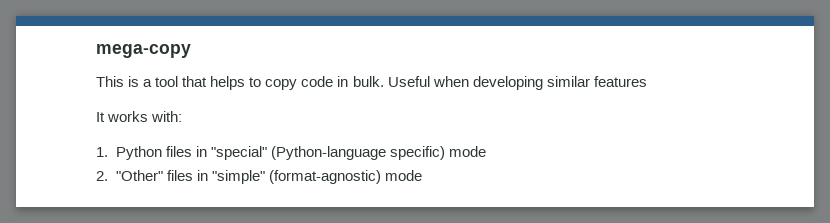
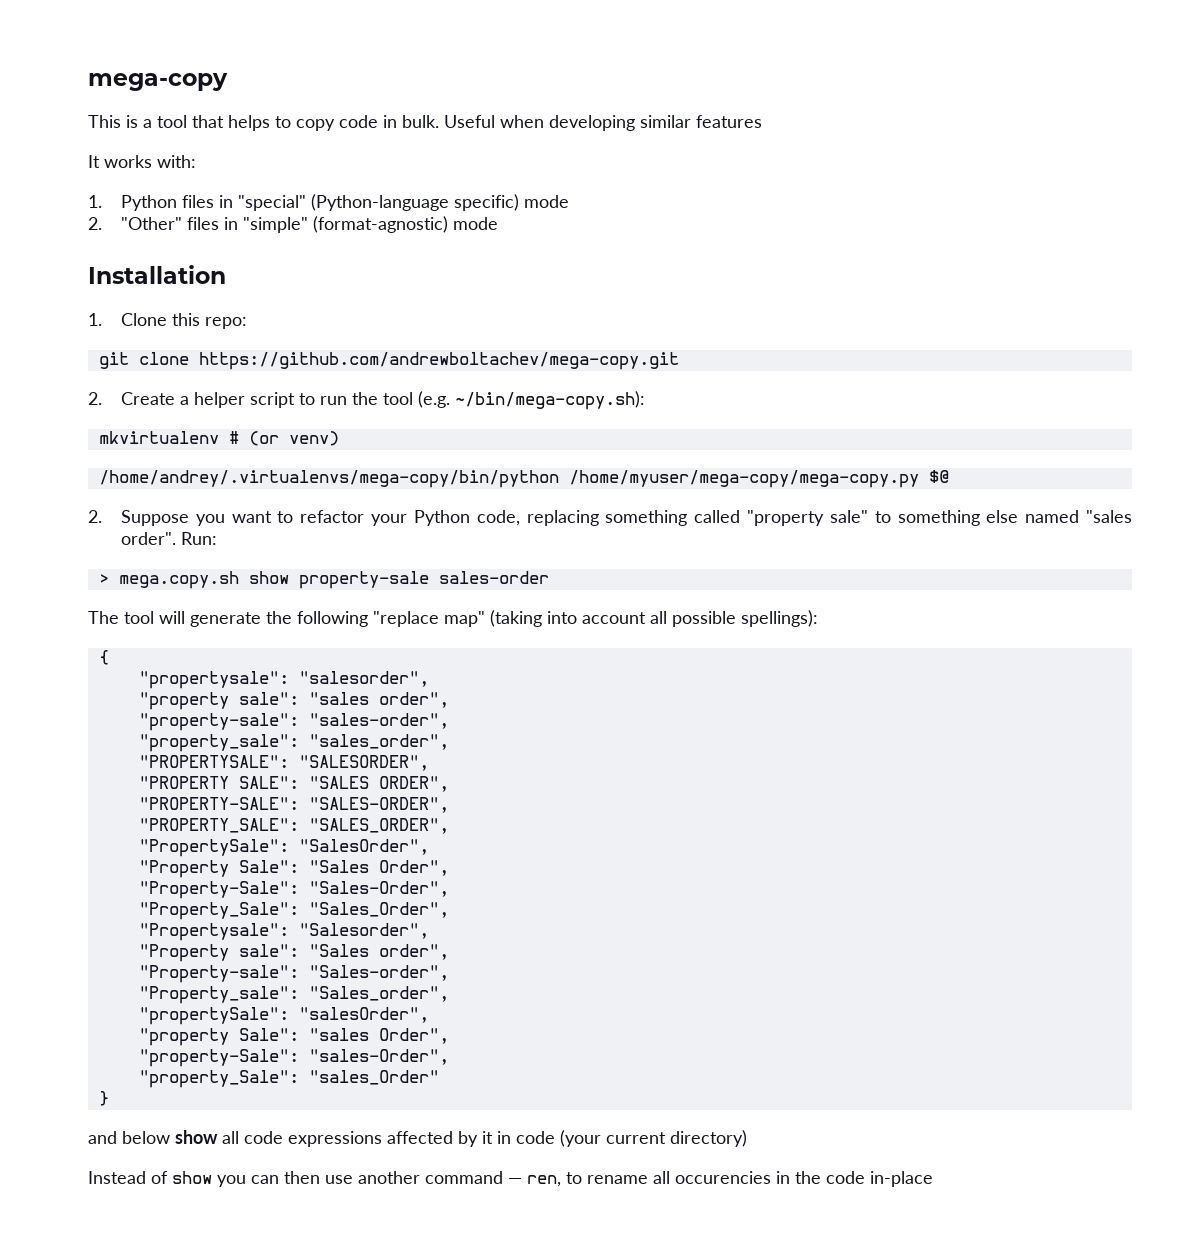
(422, 175) none -> [88,265,226,284] [88,313,248,329] [98,352,679,370] [88,391,646,410] [98,431,339,446] [98,470,949,488] [88,510,1133,526] [121,532,218,545] [98,571,549,589] [88,610,818,627] [98,650,109,665] [138,671,429,689] [138,692,449,710] [138,713,449,731] [138,734,449,752] [138,755,429,771] [138,776,449,792] [138,797,449,813] [138,818,449,834] [138,839,429,857] [138,860,449,878] [138,881,449,899] [138,902,449,920] [138,923,429,941] [138,944,449,962] [138,965,449,983] [138,986,449,1004] [138,1007,429,1025] [138,1028,449,1046] [138,1049,449,1067] [138,1070,439,1088] [98,1091,109,1106] [88,1130,747,1147] [88,1171,933,1187] // Installation // 1. Clone this repo: // git clone https://github.com/andrewboltachev/mega-copy.git // 2. Create a helper script to run the tool (e.g. ~/bin/mega-copy.sh): // mkvirtualenv # (or venv) // /home/andrey/.virtualenvs/mega-copy/bin/python /home/myuser/mega-copy/mega-copy.py $@ // 2. Suppose you want to refactor your Python code, replacing something called "property sale" to something else named "sales order". Run: // > mega.copy.sh show property-sale sales-order // The tool will generate the following "replace map" (taking into account all possible spellings): // { // "propertysale": "salesorder", // "property sale": "sales order", // "property-sale": "sales-order", // "property_sale": "sales_order", // "PROPERTYSALE": "SALESORDER", // "PROPERTY SALE": "SALES ORDER", // "PROPERTY-SALE": "SALES-ORDER", // "PROPERTY_SALE": "SALES_ORDER", // "PropertySale": "SalesOrder", // "Property Sale": "Sales Order", // "Property-Sale": "Sales-Order", // "Property_Sale": "Sales_Order", // "Propertysale": "Salesorder", // "Property sale": "Sales order", // "Property-sale": "Sales-order", // "Property_sale": "Sales_order", // "propertySale": "salesOrder", // "property Sale": "sales Order", // "property-Sale": "sales-Order", // "property_Sale": "sales_Order" // } // and below show all code expressions affected by it in code (your current directory) // Instead of show you can then use another command — ren, to rename all occurencies in the code in-place

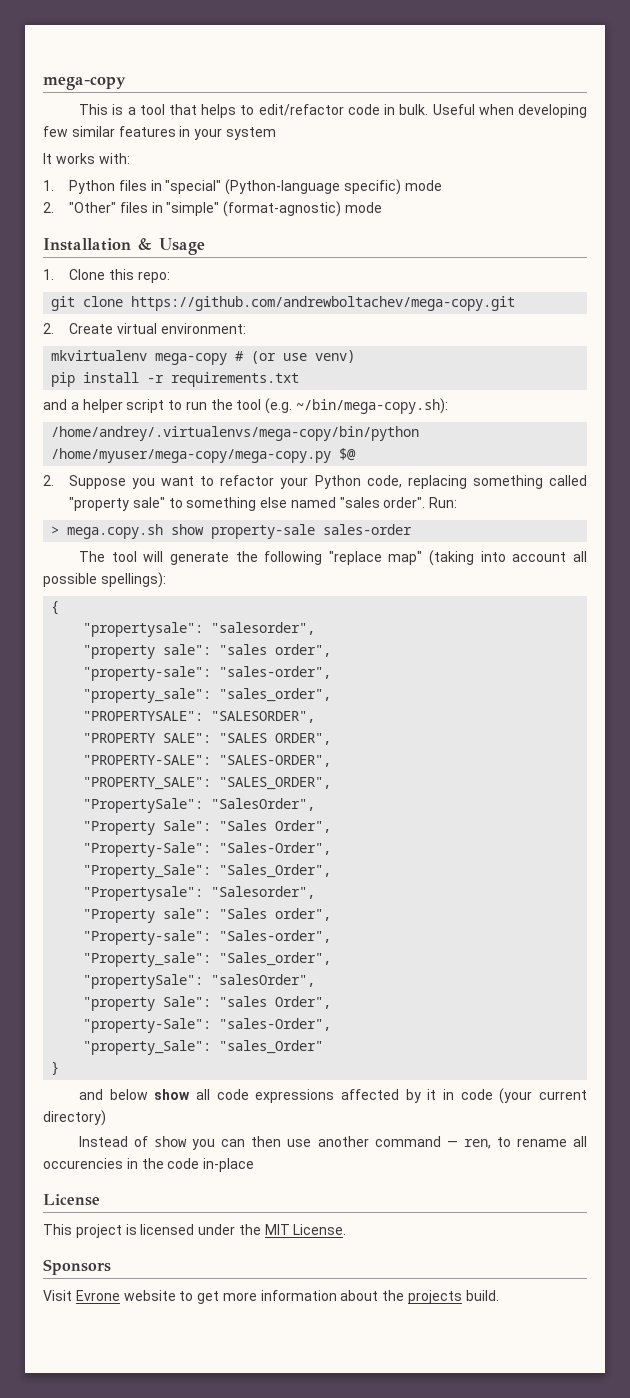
[296,119,335,131] copy -> [258,104,344,116] edit/refactor
(635, 123) none -> [43,126,68,137] few
(762, 121) none -> [179,126,276,140] in your system
(226, 274) none -> [138,238,205,255] & Usage
(176, 398) none -> [116,323,246,334] [51,350,356,365] [51,372,300,387] [43,399,67,410] virtual environment: // mkvirtualenv mega-copy # (or use venv) // pip install -r requirements.txt // and
[98,431,339,446] // mkvirtualenv # (or venv) -> (449, 406) none
(933, 1179) none -> [43,1194,100,1206] [43,1224,347,1238] [43,1259,111,1275] [43,1290,499,1304] // License // This project is licensed under the MIT License. // Sponsors // Visit Evrone website to get more information about the projects build.

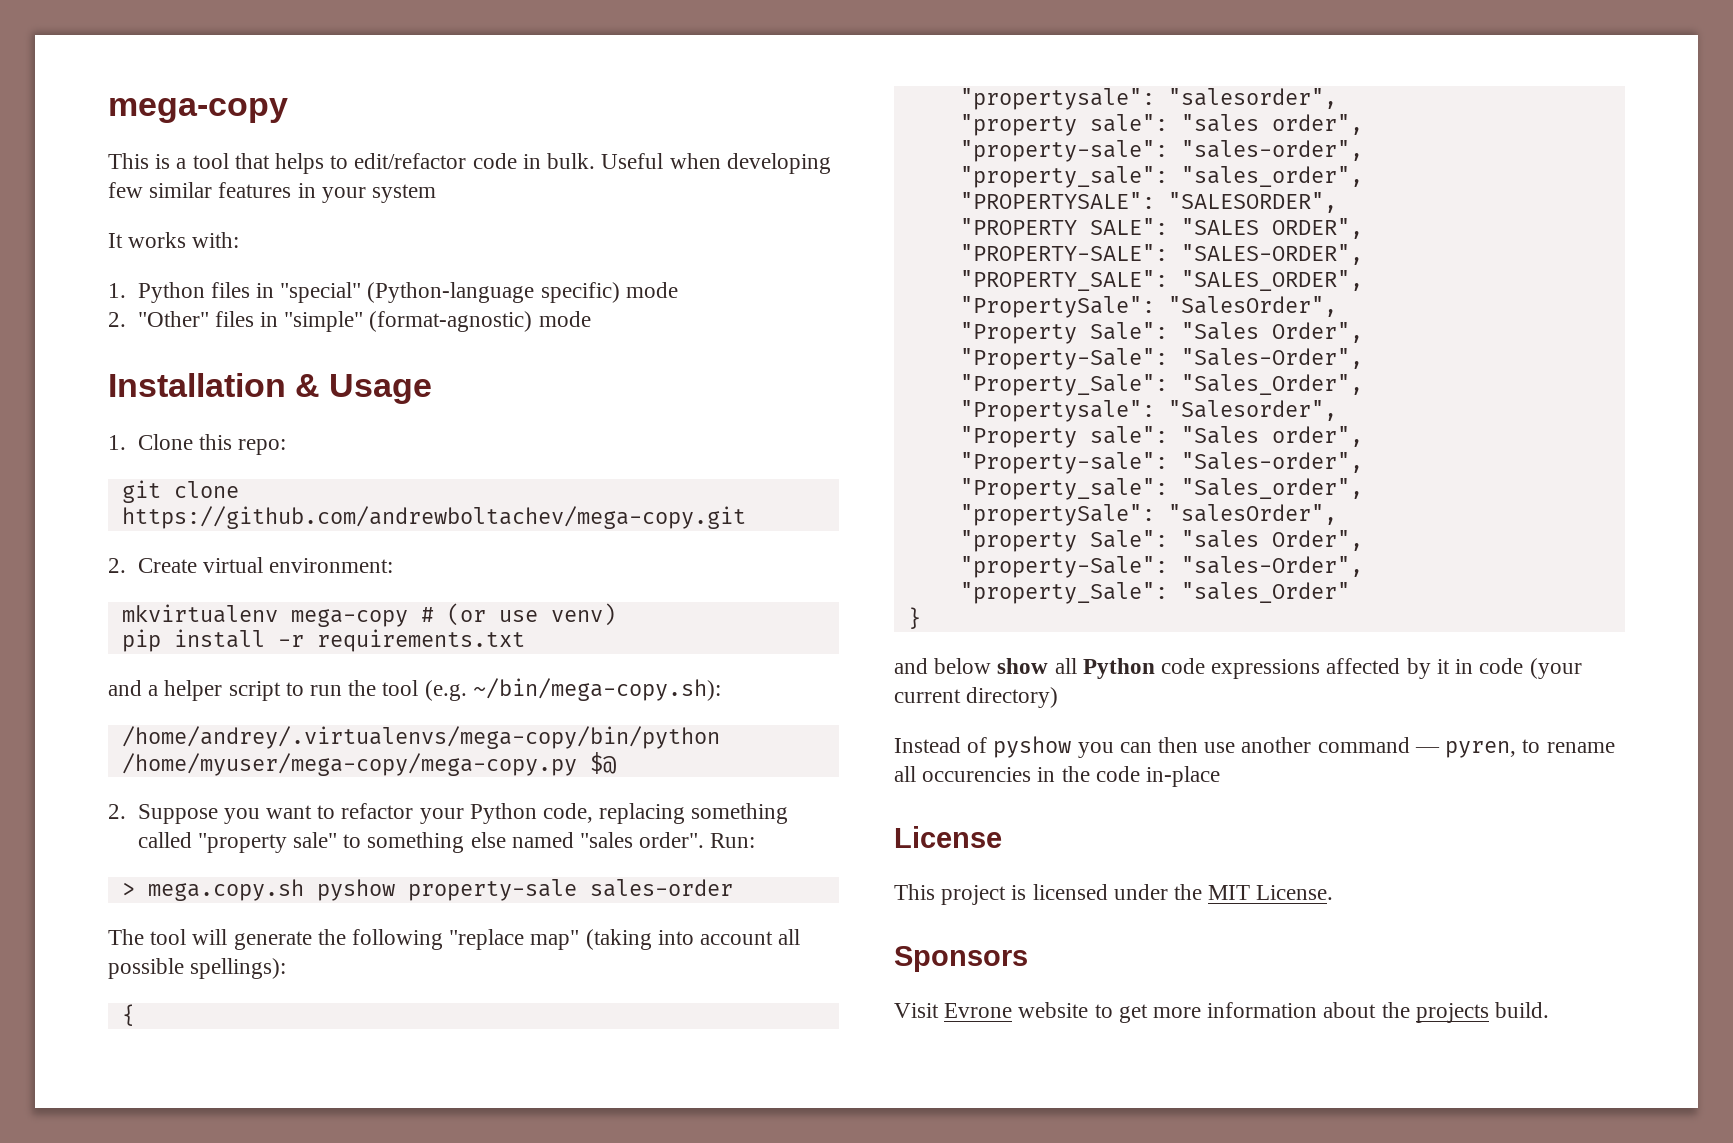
[171,524,205,535] show -> [316,879,395,901] pyshow
(211, 1094) none -> [1082,658,1155,679] Python
[154,1136,188,1147] show -> [993,736,1072,758] pyshow
[463,1139,491,1149] ren, -> [1445,741,1517,758] pyren,

